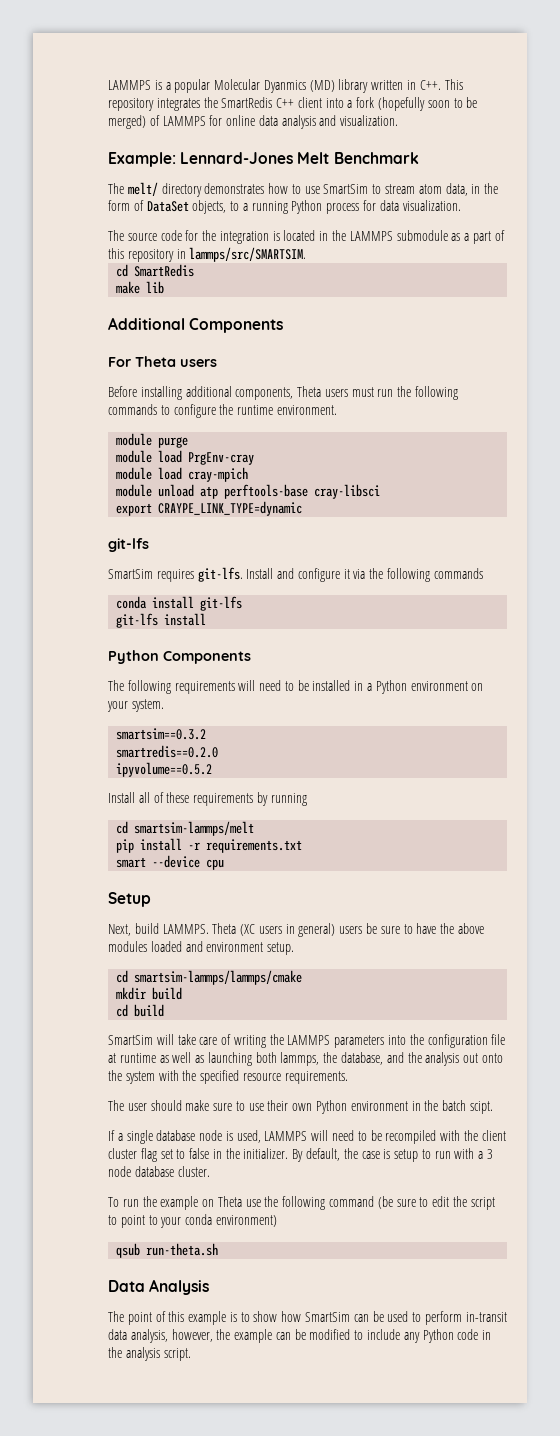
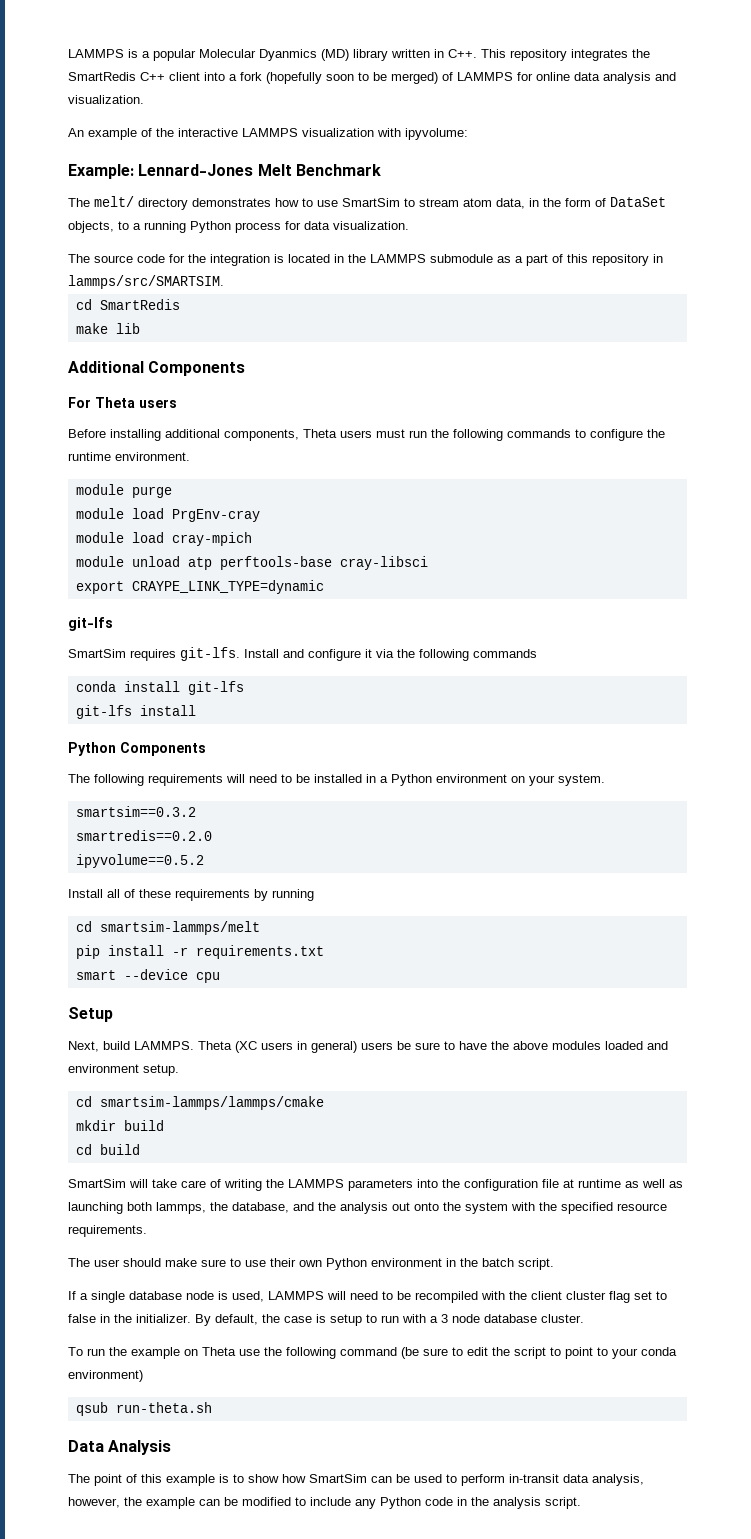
(399, 120) none -> [68,128,468,140] // An example of the interactive LAMMPS visualization with ipyvolume:
[469,1101,493,1114] scipt. -> [518,1258,554,1270] script.

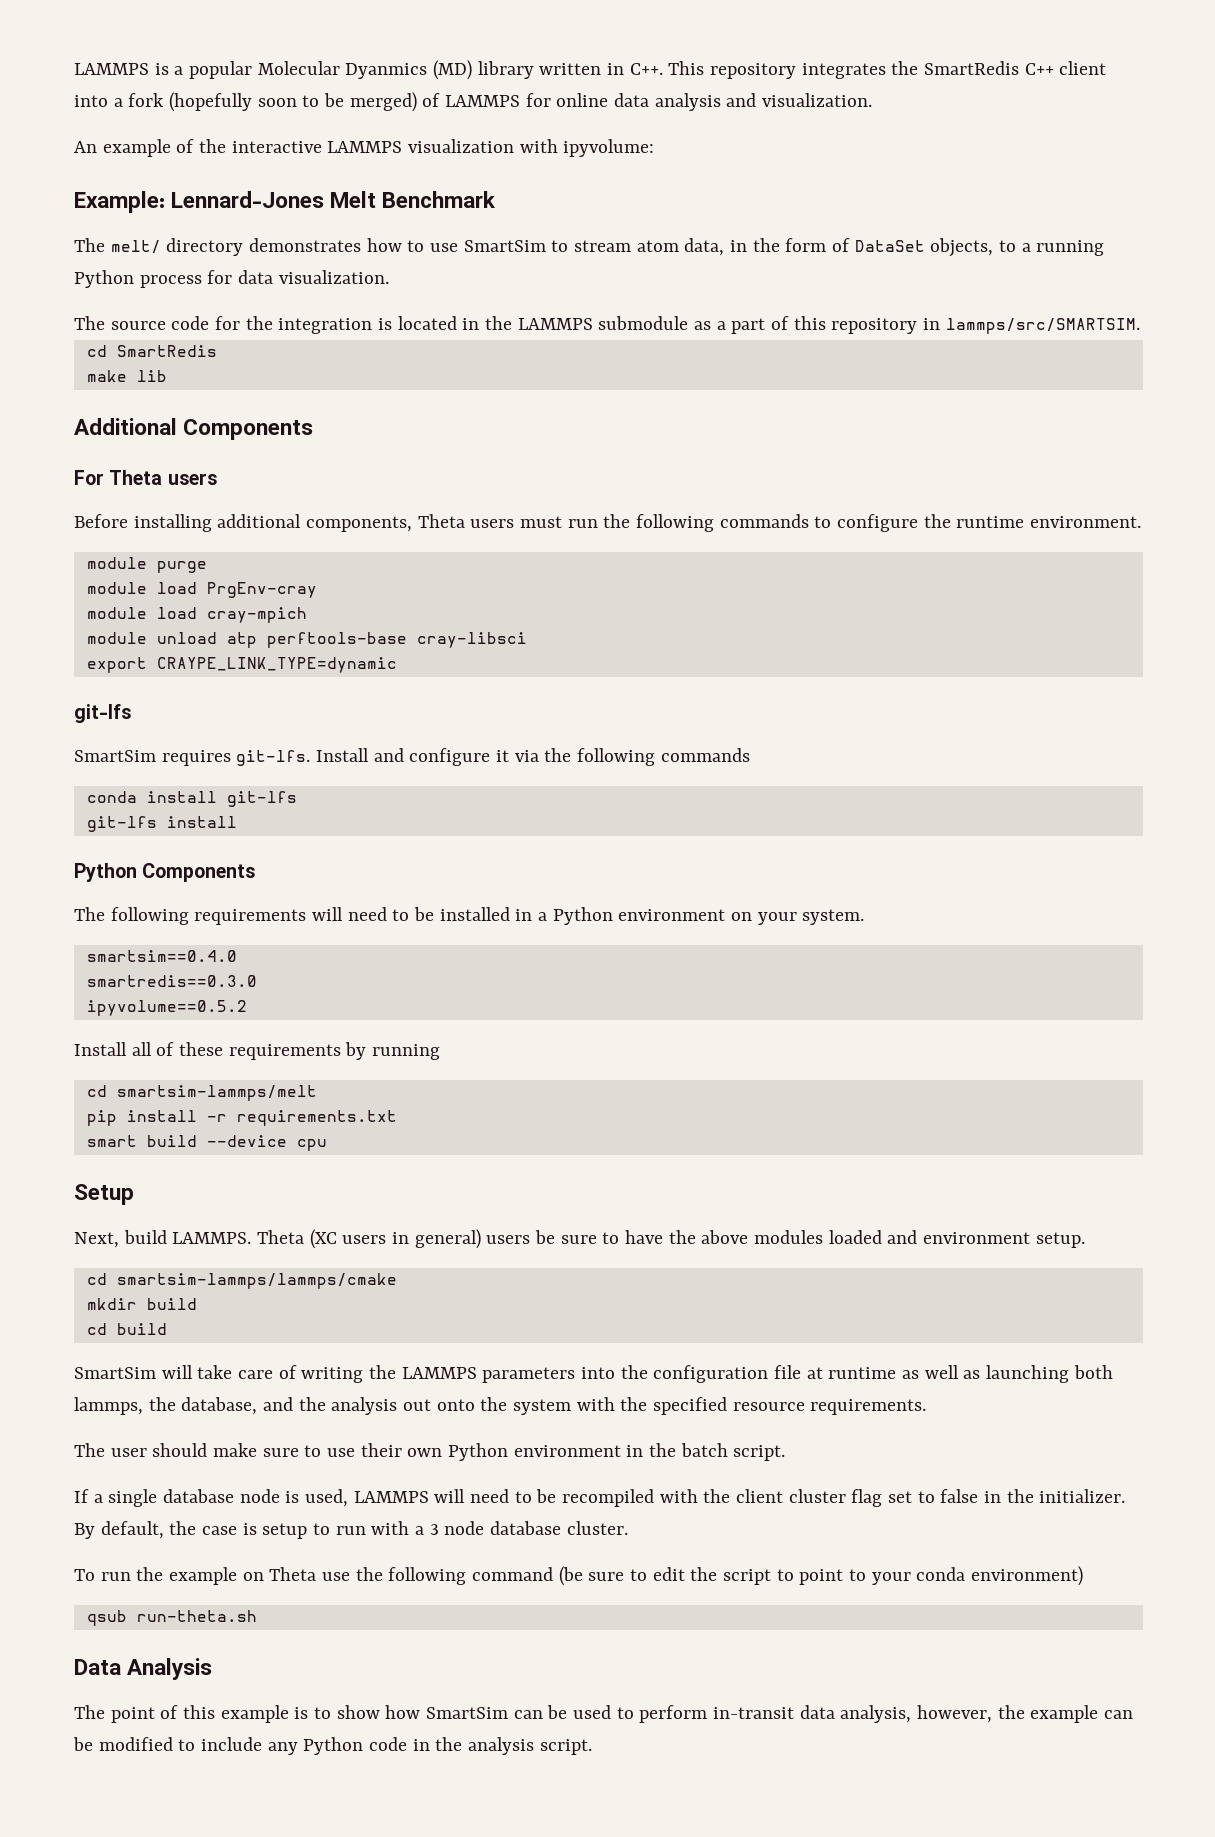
[75,806,196,817] [75,830,212,841] smartsim==0.3.2 // smartredis==0.2.0 -> [86,950,237,962] [86,975,257,987] smartsim==0.4.0 // smartredis==0.3.0
(116, 975) none -> [146,1135,197,1147] build

